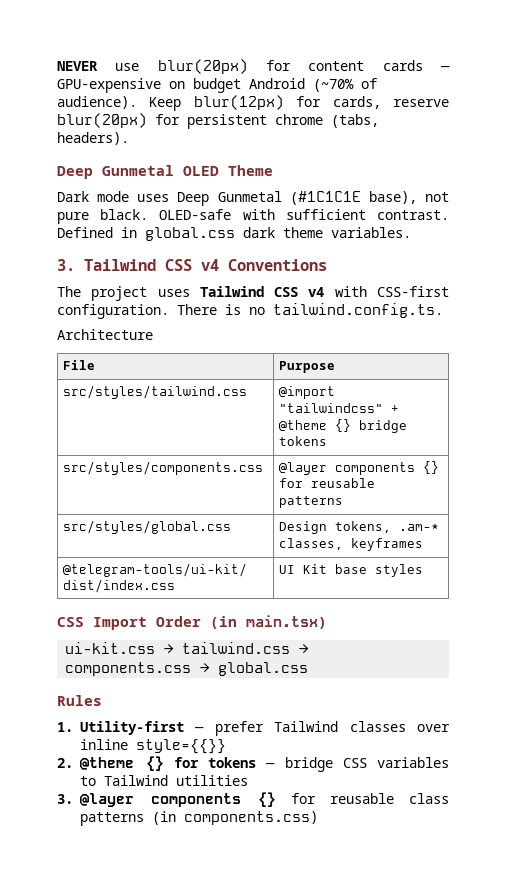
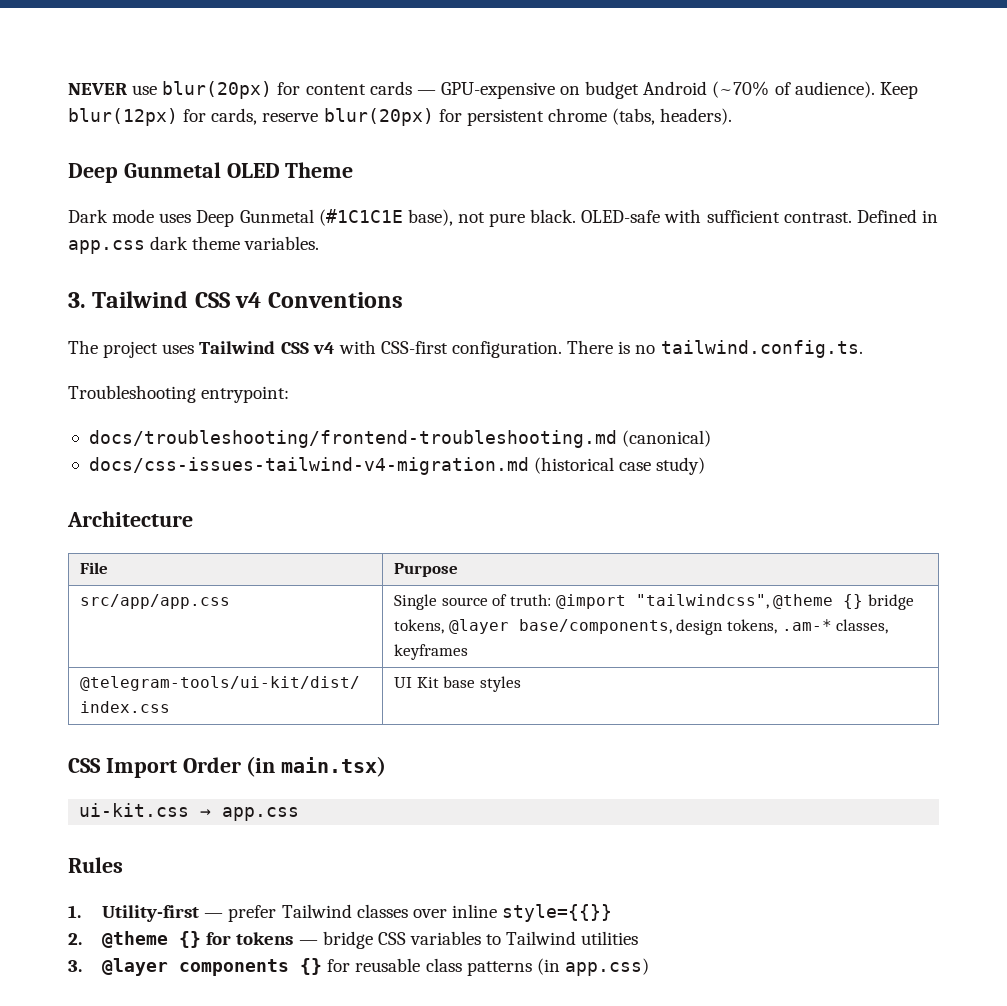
[145,227,235,241] global.css -> [68,240,145,254] app.css
[57,329,153,340] [63,360,96,370] [279,361,336,373] [63,385,248,399] [279,386,336,399] [279,403,400,413] [279,419,408,433] [279,436,328,446] [63,461,264,475] [279,461,440,475] [279,478,376,488] [279,496,344,508] [63,520,232,534] [279,521,328,534] Architecture // File | Purpose // src/styles/tailwind.css | @import "tailwindcss" + @theme {} bridge tokens // src/styles/components.css | @layer components {} for reusable patterns // src/styles/global.css | Design -> [68,385,290,403] [88,430,712,448] [88,457,706,475] [67,511,193,527] [80,562,109,574] [394,563,459,577] [80,594,231,609] [394,594,914,610] [394,619,724,635] Troubleshooting entrypoint: // docs/troubleshooting/frontend-troubleshooting.md (canonical) // docs/css-issues-tailwind-v4-migration.md (historical case study) // Architecture // File | Purpose // src/app/app.css | Single source of truth: @import "tailwindcss", @theme {} bridge tokens, @layer base/components, design
[182,642,309,654] [65,662,309,676] tailwind.css → components.css → global.css -> [222,807,300,821] app.css
[184,811,318,825] components.css) -> [564,958,649,976] app.css)

